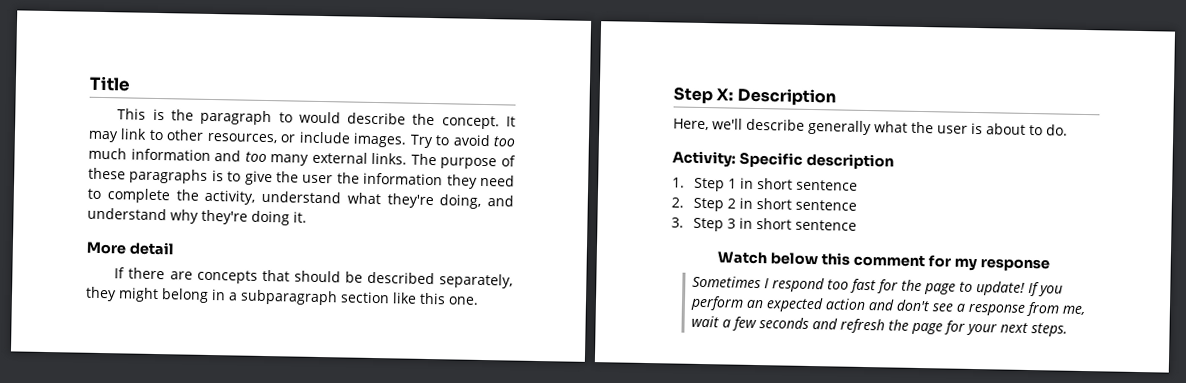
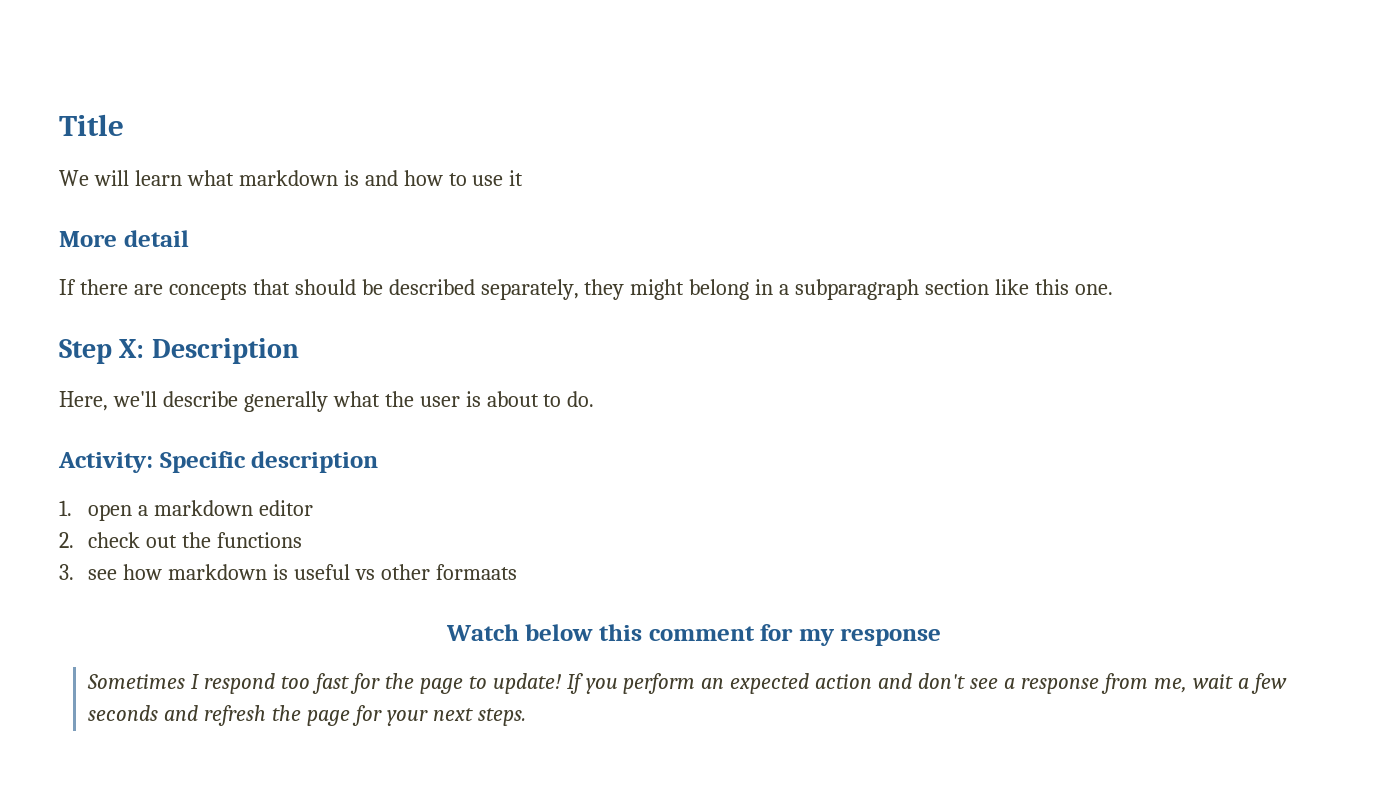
[117,108,517,130] [88,128,515,149] [88,147,516,170] [88,167,515,189] [87,188,514,209] [87,207,307,226] This is the paragraph to would describe the concept. It may link to other resources, or include images. Try to avoid too much information and too many external links. The purpose of these paragraphs is to give the user the information they need to complete the activity, understand what they're doing, and understand why they're doing it. -> [59,170,524,186] We will learn what markdown is and how to use it
[694,177,859,192] [671,197,858,212] [671,217,858,232] Step 1 in short sentence // 2. Step 2 in short sentence // 3. Step 3 in short sentence -> [88,500,314,521] [59,532,303,548] [59,564,517,580] open a markdown editor // 2. check out the functions // 3. see how markdown is useful vs other formaats

